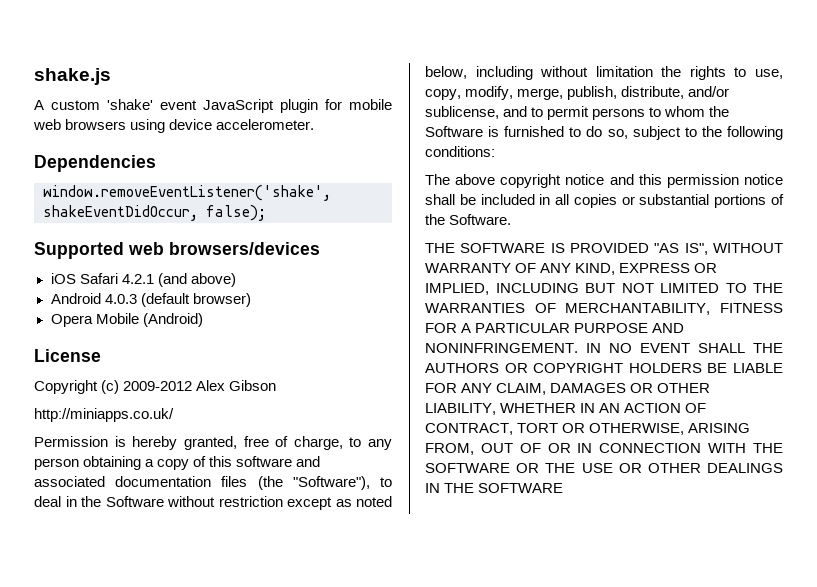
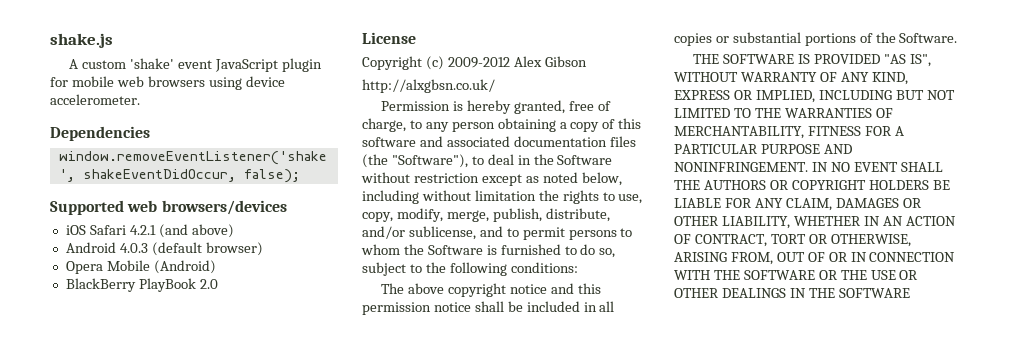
(203, 320) none -> [65,278,218,292] // BlackBerry PlayBook 2.0
[34,408,174,422] http://miniapps.co.uk/ -> [362,79,495,93] http://alxgbsn.co.uk/

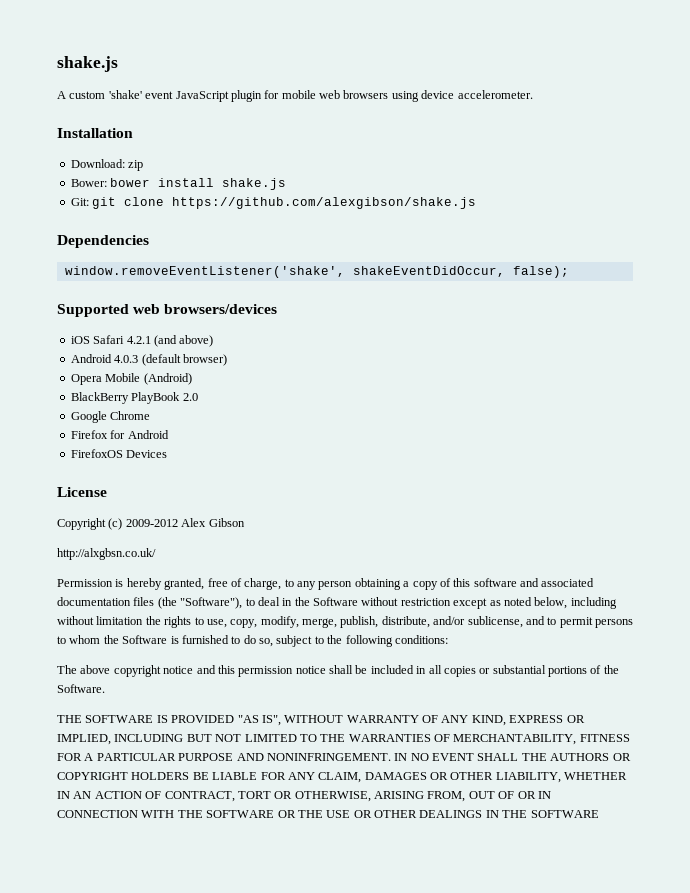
(140, 99) none -> [57,128,133,138] [70,159,144,171] [70,178,287,190] [70,197,477,209] // Installation // Download: zip // Bower: bower install shake.js // Git: git clone https://github.com/alexgibson/shake.js
(218, 284) none -> [70,411,151,423] [70,430,169,439] [70,449,168,458] // Google Chrome // Firefox for Android // FirefoxOS Devices

